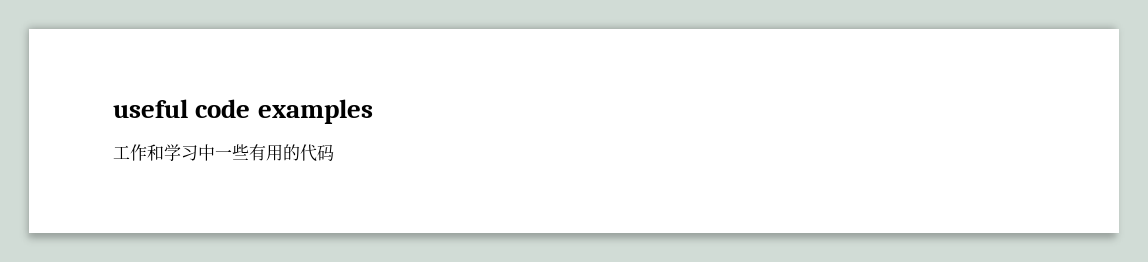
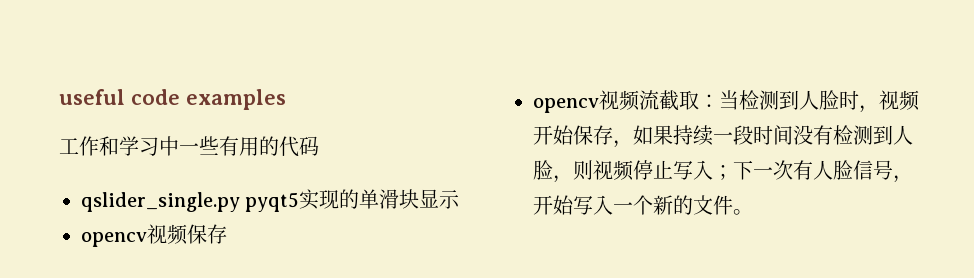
(334, 152) none -> [81,189,461,212] [81,224,227,247] [533,90,920,113] [533,125,913,148] [533,160,913,183] [533,195,753,215] // qslider_single.py pyqt5实现的单滑块显示 // opencv视频保存 // opencv视频流截取：当检测到人脸时，视频开始保存，如果持续一段时间没有检测到人脸，则视频停止写入；下一次有人脸信号，开始写入一个新的文件。

